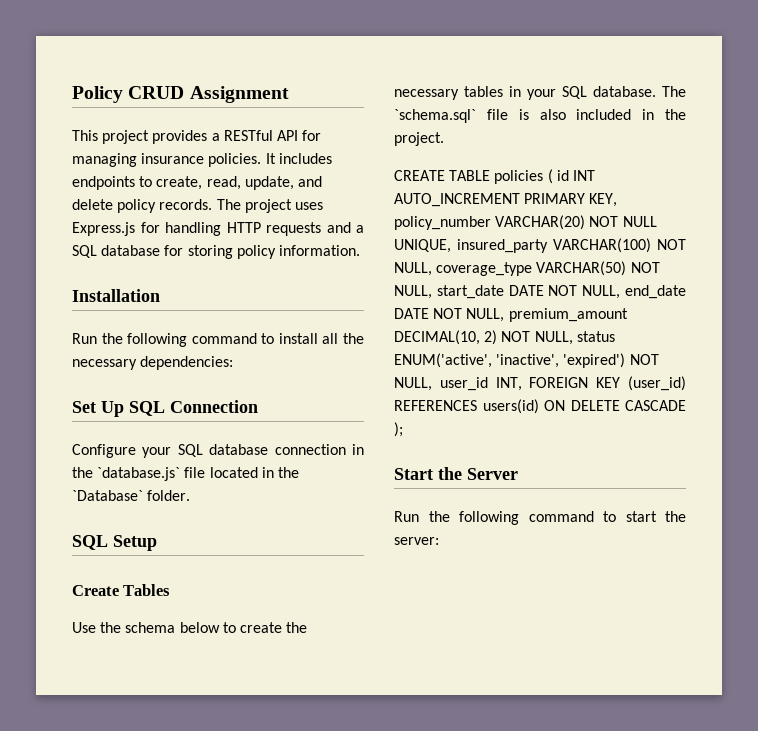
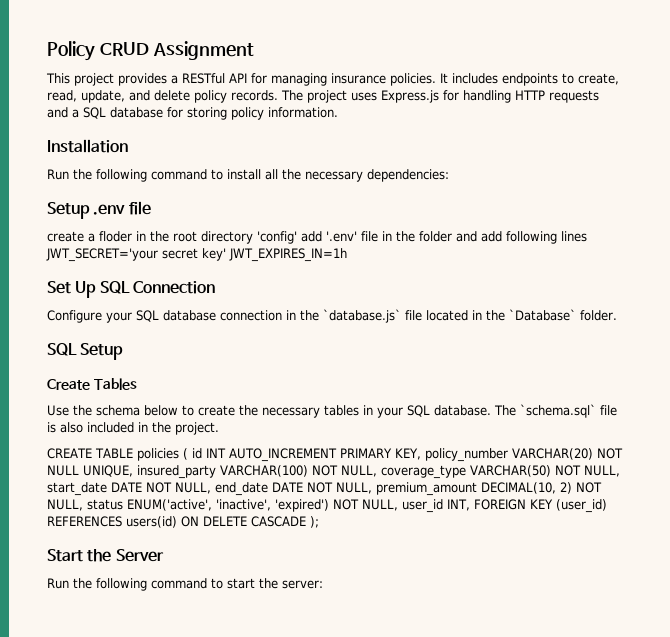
(234, 363) none -> [47,201,151,219] [47,231,587,244] [46,248,347,262] // Setup .env file // create a floder in the root directory 'config' add '.env' file in the folder and add following lines JWT_SECRET='your secret key' JWT_EXPIRES_IN=1h

